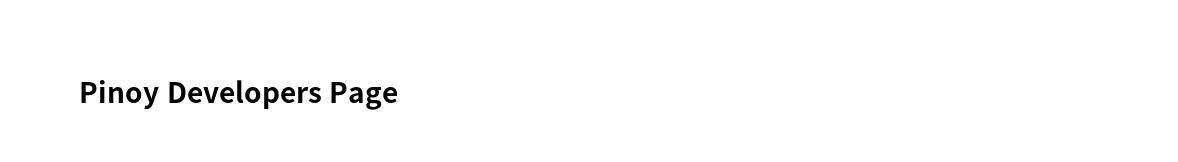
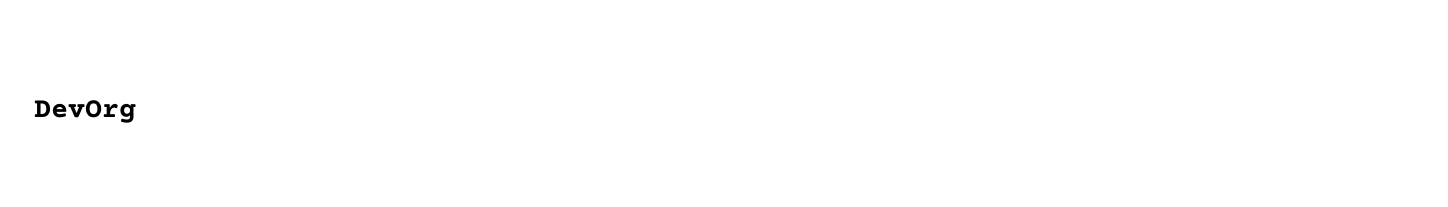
[79,80,399,110] Pinoy Developers Page -> [34,100,136,123] DevOrg

